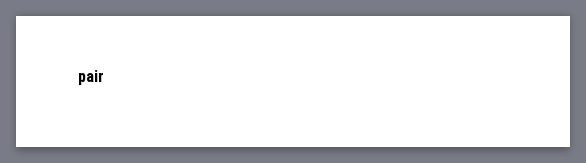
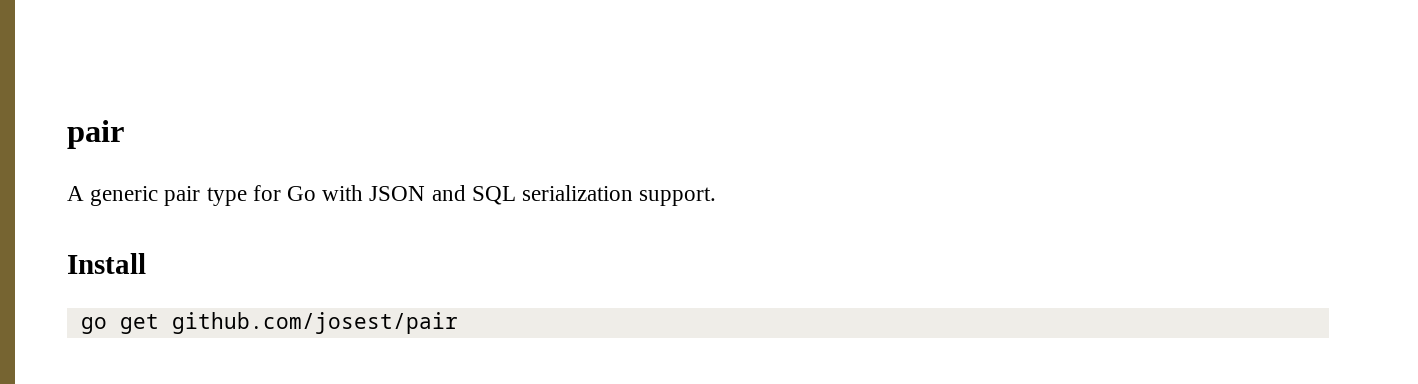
[78,70,104,85] pair -> [67,120,124,149] [67,185,717,206] [67,253,146,274] [80,312,458,334] pair // A generic pair type for Go with JSON and SQL serialization support. // Install // go get github.com/josest/pair

